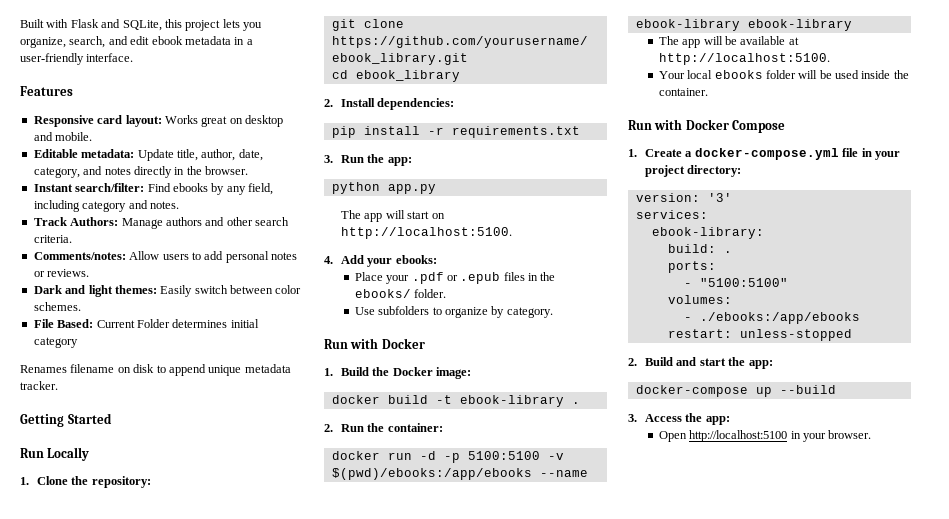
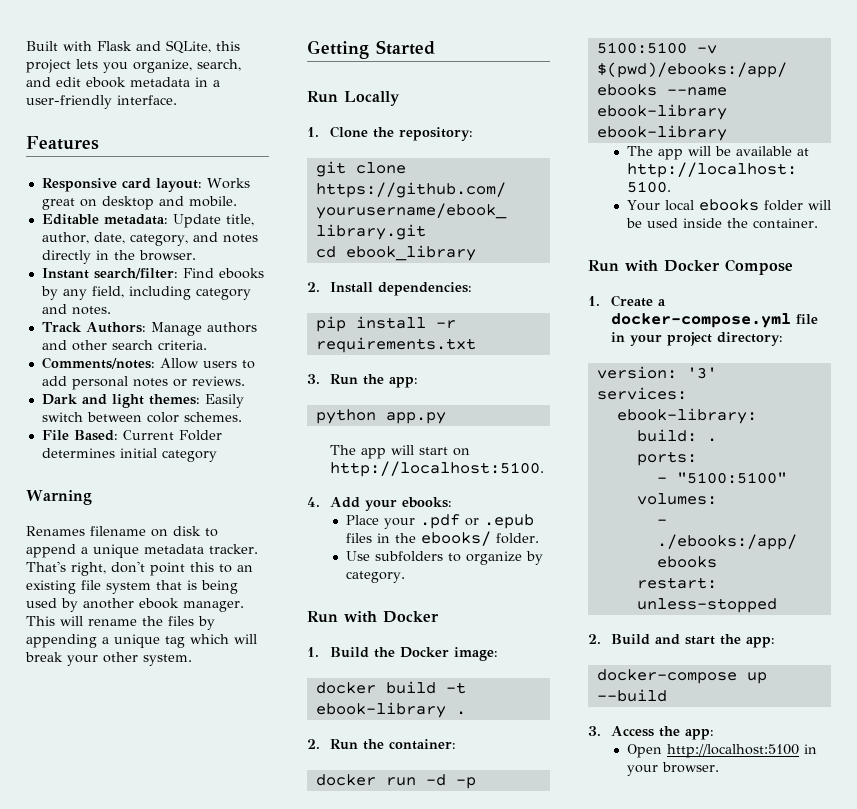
(78, 342) none -> [26,490,92,505] // Warning
(206, 370) none -> [81,547,88,554] a
(58, 385) none -> [26,561,253,576] [26,580,238,594] [26,598,244,612] [26,616,215,630] [26,634,257,648] [25,652,192,666] That's right, don't point this to an existing file system that is being used by another ebook manager. This will rename the files by appending a unique tag which will break your other system.

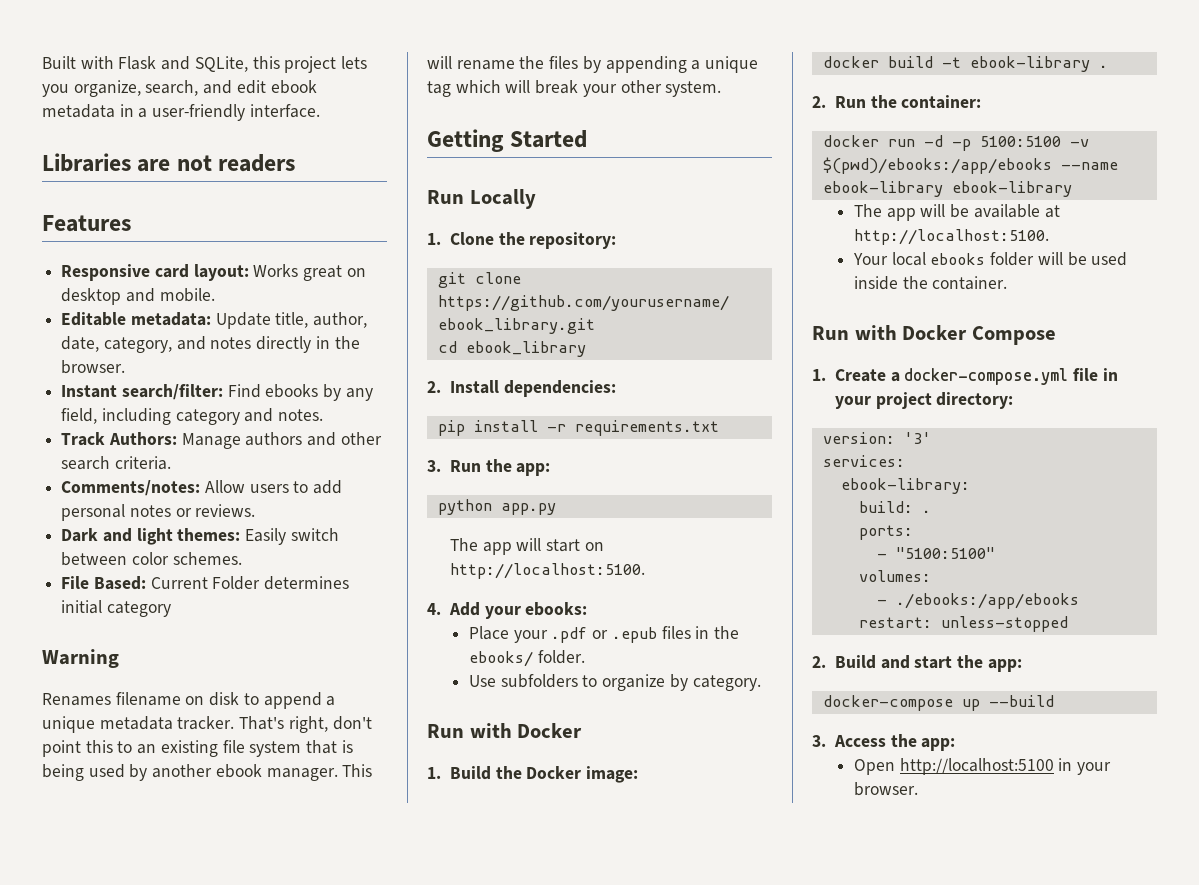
(177, 100) none -> [42,153,296,172] // Libraries are not readers

